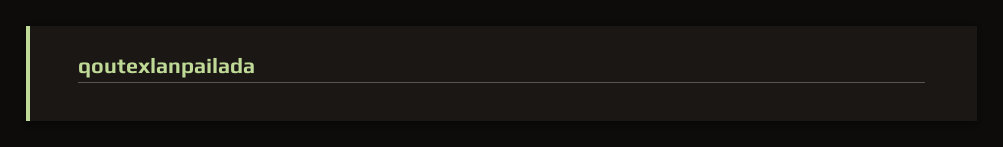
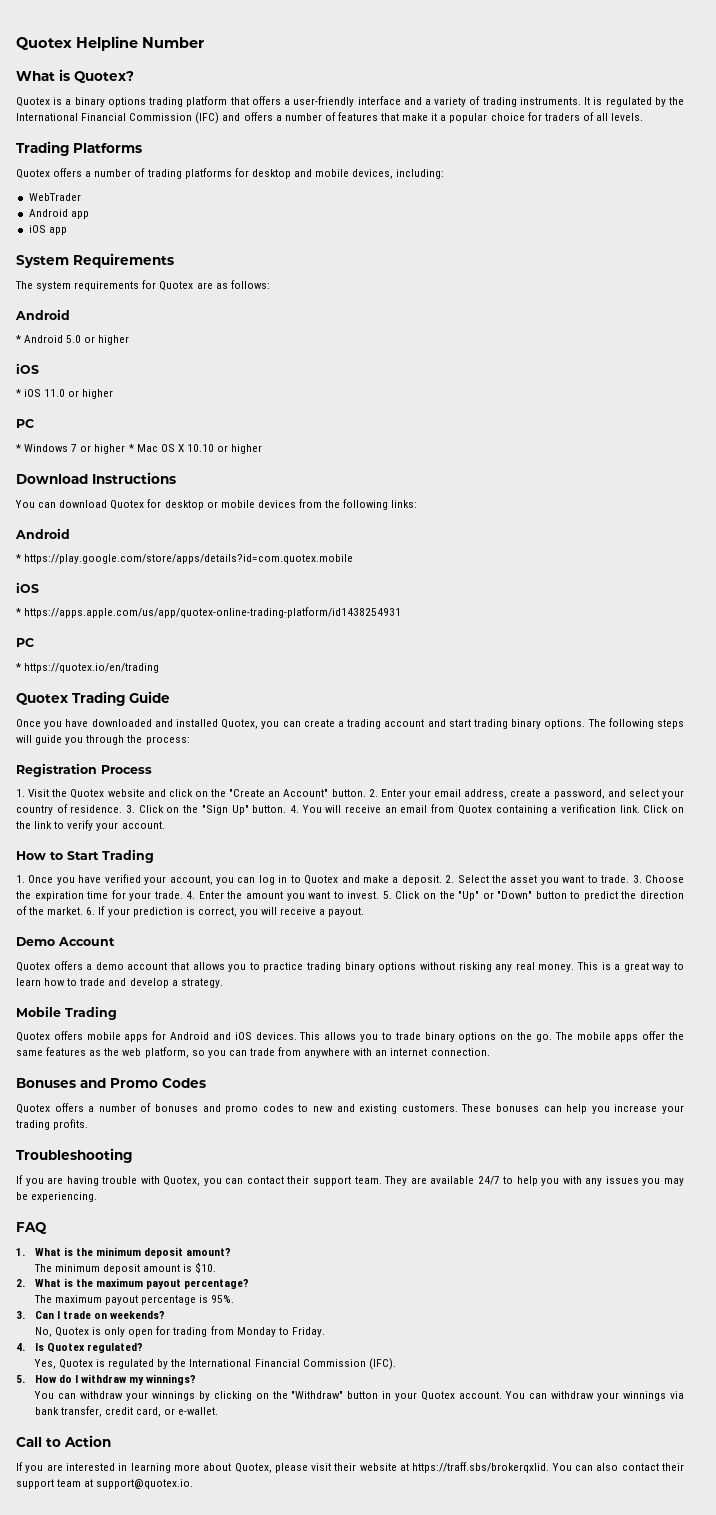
[78,57,255,78] qoutexlanpailada -> [16,36,204,51] [16,69,134,83] [16,96,685,107] [16,112,644,124] [16,141,142,156] [16,168,445,179] [28,193,81,201] [28,209,89,219] [28,225,67,235] [16,253,174,268] [15,280,270,291] [15,309,70,320] [16,335,130,345] [16,363,39,374] [16,389,114,399] [16,419,34,428] [16,444,263,454] [16,472,176,484] [15,499,418,510] [15,528,70,539] [16,554,354,564] [16,582,39,593] [16,607,402,618] [16,638,34,647] [16,663,160,673] [16,691,170,706] [16,718,684,729] [16,735,190,745] [16,763,152,777] [16,789,685,799] [16,804,684,815] [16,820,165,831] [16,849,154,863] [16,874,684,885] [16,890,684,901] [16,906,365,917] [16,937,115,946] [16,961,684,972] [16,978,223,988] [16,1006,117,1020] [16,1031,685,1042] [16,1047,490,1058] [16,1078,206,1088] [16,1103,685,1114] [16,1119,89,1130] [16,1148,132,1163] [16,1175,684,1186] [16,1192,98,1202] [16,1222,47,1234] [16,1247,232,1258] [33,1262,217,1274] [16,1278,250,1289] [33,1295,235,1305] [16,1311,166,1319] [34,1326,325,1337] [16,1343,144,1353] [33,1358,396,1370] [16,1374,197,1385] [33,1391,684,1401] [34,1406,219,1417] [16,1435,111,1447] [16,1462,684,1473] [16,1479,194,1489] Quotex Helpline Number // What is Quotex? // Quotex is a binary options trading platform that offers a user-friendly interface and a variety of trading instruments. It is regulated by the International Financial Commission (IFC) and offers a number of features that make it a popular choice for traders of all levels. // Trading Platforms // Quotex offers a number of trading platforms for desktop and mobile devices, including: // WebTrader // Android app // iOS app // System Requirements // The system requirements for Quotex are as follows: // Android // * Android 5.0 or higher // iOS // * iOS 11.0 or higher // PC // * Windows 7 or higher * Mac OS X 10.10 or higher // Download Instructions // You can download Quotex for desktop or mobile devices from the following links: // Android // * https://play.google.com/store/apps/details?id=com.quotex.mobile // iOS // * https://apps.apple.com/us/app/quotex-online-trading-platform/id1438254931 // PC // * https://quotex.io/en/trading // Quotex Trading Guide // Once you have downloaded and installed Quotex, you can create a trading account and start trading binary options. The following steps will guide you through the process: // Registration Process // 1. Visit the Quotex website and click on the "Create an Account" button. 2. Enter your email address, create a password, and select your country of residence. 3. Click on the "Sign Up" button. 4. You will receive an email from Quotex containing a verification link. Click on the link to verify your account. // How to Start Trading // 1. Once you have verified your account, you can log in to Quotex and make a deposit. 2. Select the asset you want to trade. 3. Choose the expiration time for your trade. 4. Enter the amount you want to invest. 5. Click on the "Up" or "Down" button to predict the direction of the market. 6. If your prediction is correct, you will receive a payout. // Demo Account // Quotex offers a demo account that allows you to practice trading binary options without risking any real money. This is a great way to learn how to trade and develop a strategy. // Mobile Trading // Quotex offers mobile apps for Android and iOS devices. This allows you to trade binary options on the go. The mobile apps offer the same features as the web platform, so you can trade from anywhere with an internet connection. // Bonuses and Promo Codes // Quotex offers a number of bonuses and promo codes to new and existing customers. These bonuses can help you increase your trading profits. // Troubleshooting // If you are having trouble with Quotex, you can contact their support team. They are available 24/7 to help you with any issues you may be experiencing. // FAQ // 1. What is the minimum deposit amount? // The minimum deposit amount is $10. // 2. What is the maximum payout percentage? // The maximum payout percentage is 95%. // 3. Can I trade on weekends? // No, Quotex is only open for trading from Monday to Friday. // 4. Is Quotex regulated? // Yes, Quotex is regulated by the International Financial Commission (IFC). // 5. How do I withdraw my winnings? // You can withdraw your winnings by clicking on the "Withdraw" button in your Quotex account. You can withdraw your winnings via bank transfer, credit card, or e-wallet. // Call to Action // If you are interested in learning more about Quotex, please visit their website at https://traff.sbs/brokerqxlid. You can also contact their support team at support@quotex.io.

